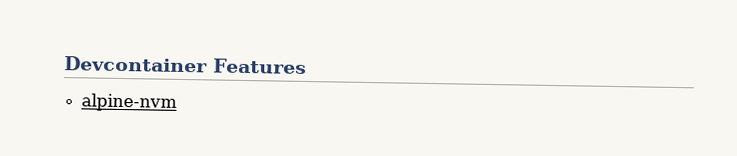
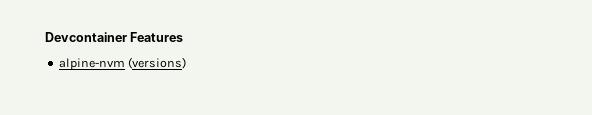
(178, 102) none -> [128,57,187,69] (versions)

